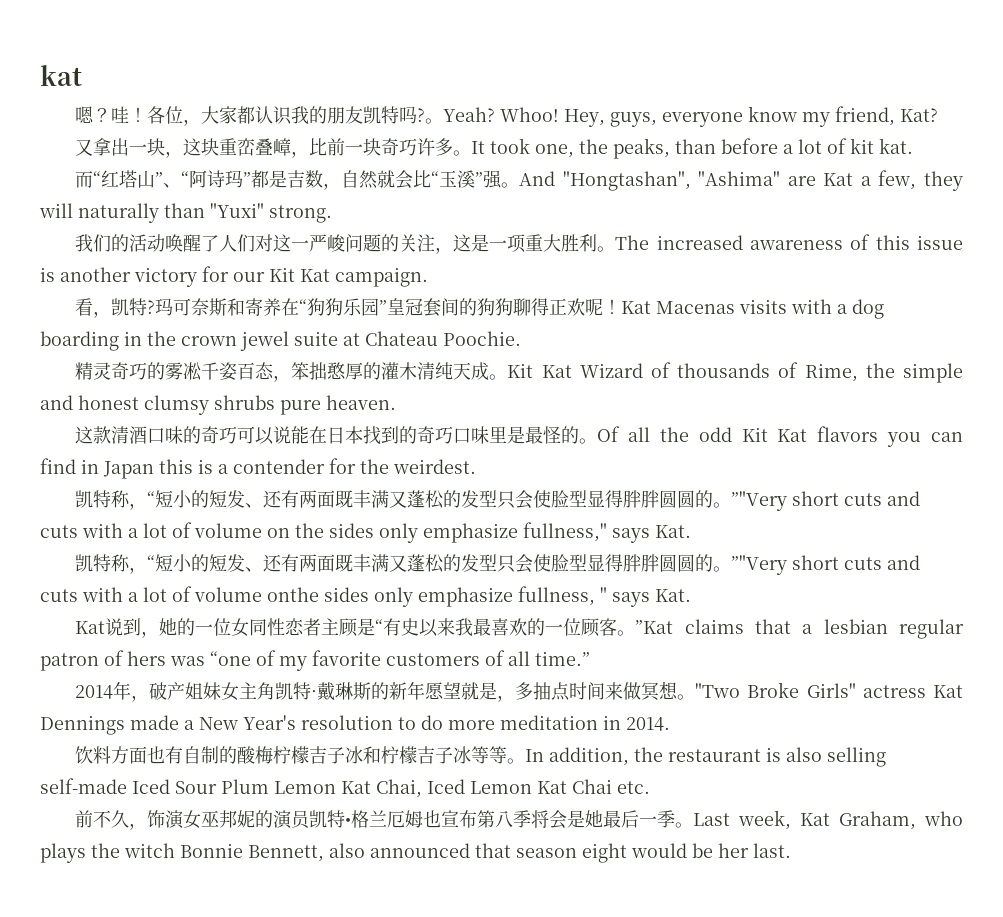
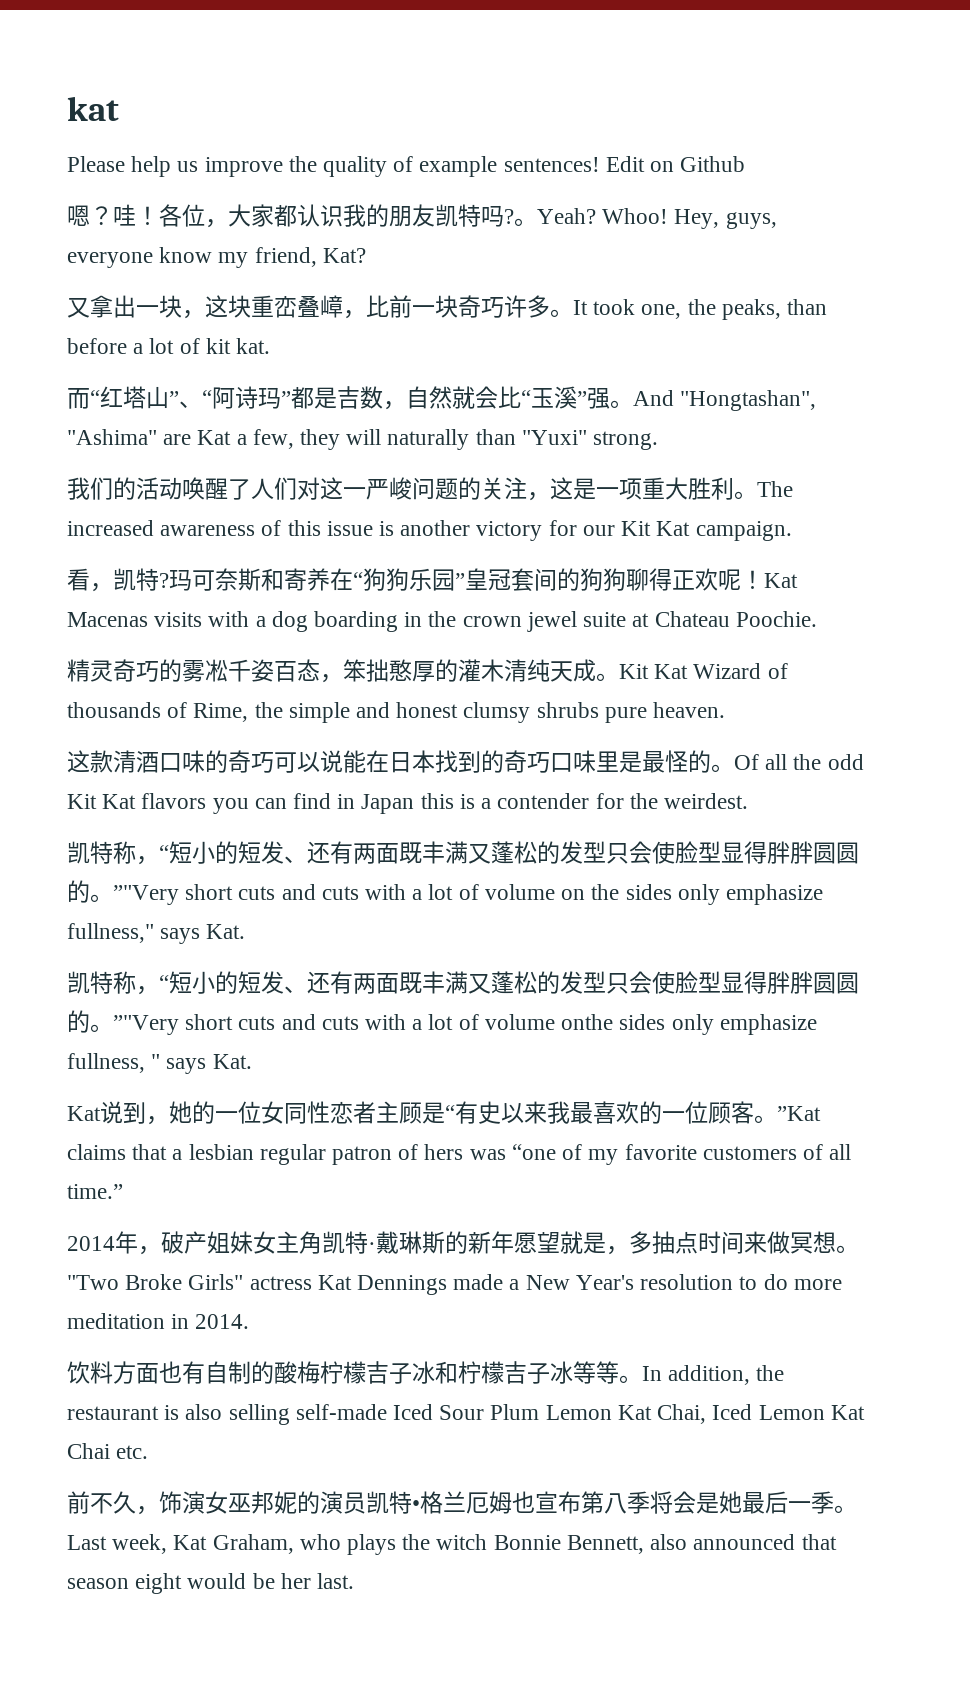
(82, 75) none -> [67,156,746,177] // Please help us improve the quality of example sentences! Edit on Github

